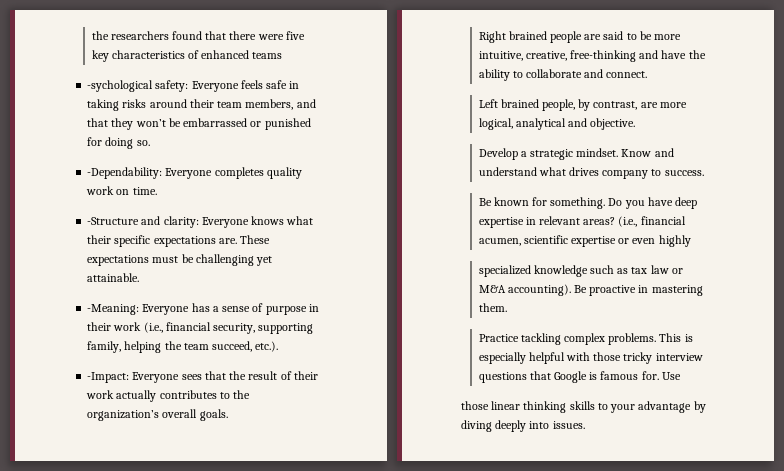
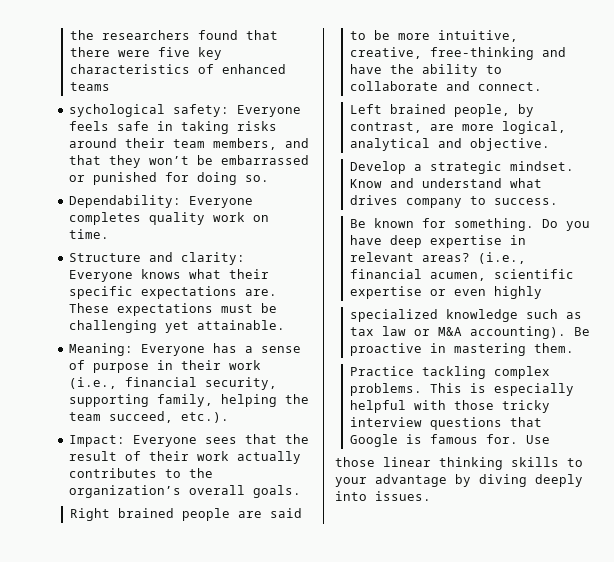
[87,80,154,92] -sychological -> [68,104,165,117] sychological
[87,167,163,179] -Dependability: -> [68,195,181,208] Dependability:
[87,217,140,225] -Structure -> [68,253,141,262] Structure
[87,304,140,315] -Meaning: -> [68,343,133,356] Meaning:
[87,372,130,383] -Impact: -> [68,435,125,447] Impact:

